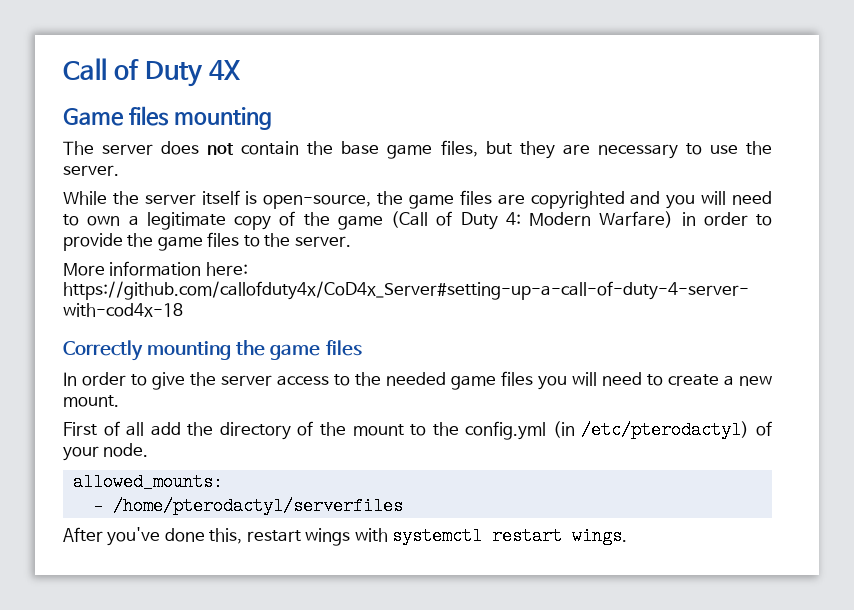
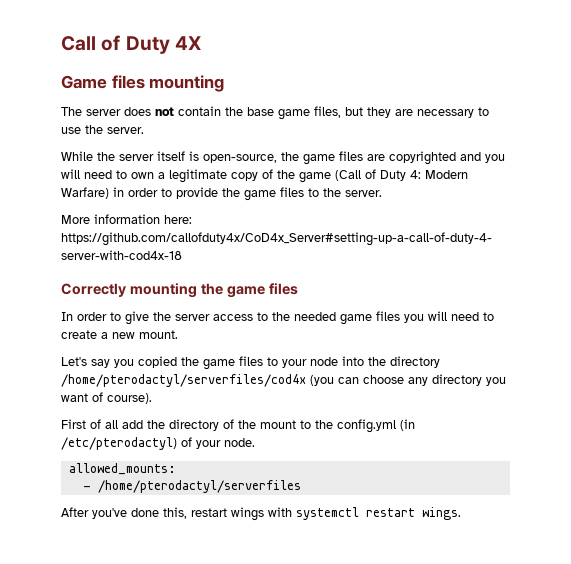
(119, 401) none -> [61,356,440,370] [61,374,506,387] [61,392,152,404] // Let's say you copied the game files to your node into the directory /home/pterodactyl/serverfiles/cod4x (you can choose any directory you want of course).

